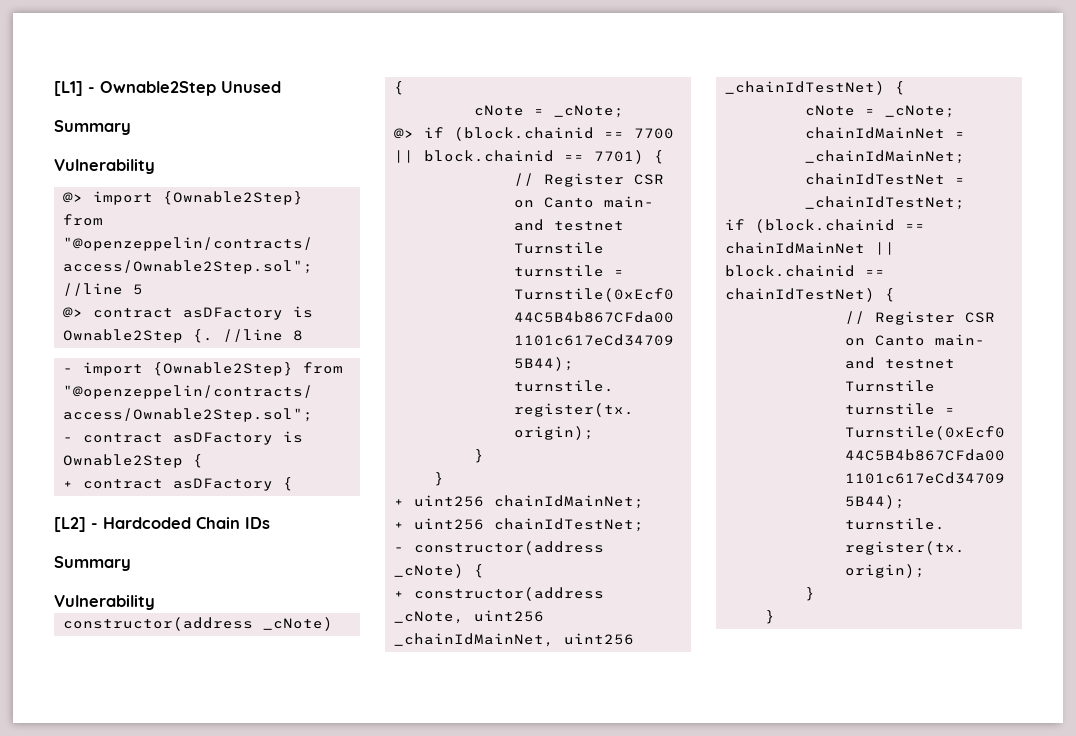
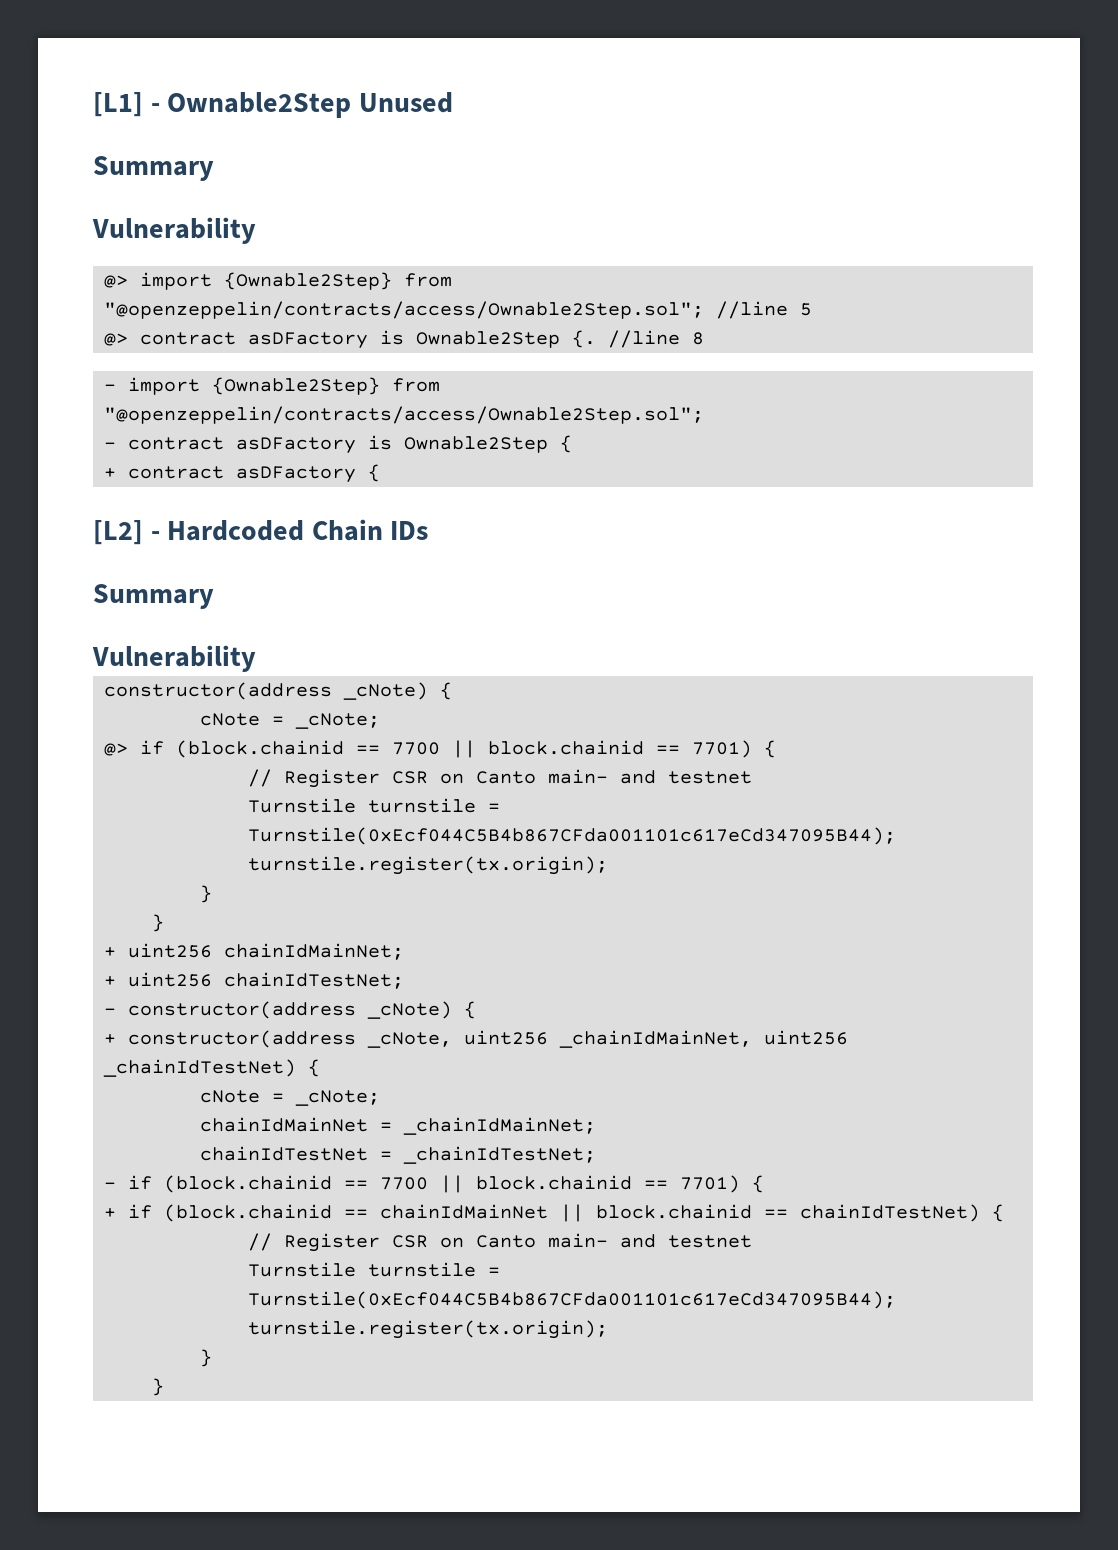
(965, 203) none -> [103,1175,764,1193] [103,1207,116,1218] - if (block.chainid == 7700 || block.chainid == 7701) { // +

